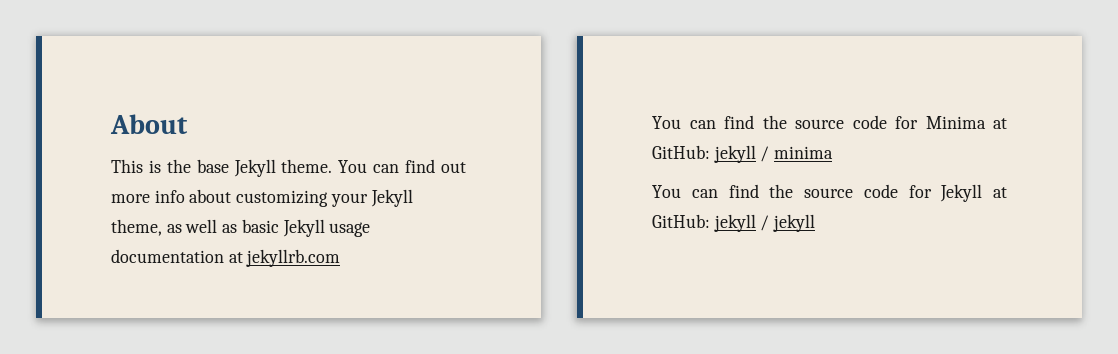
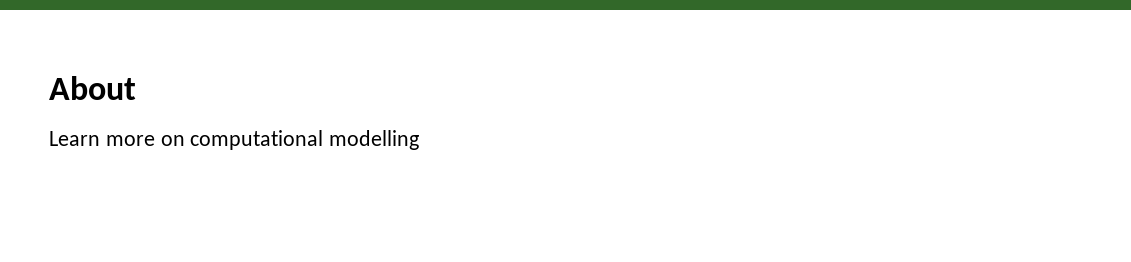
[111,159,466,177] [111,189,413,207] [111,219,371,237] [111,249,341,267] [652,115,1007,129] [652,145,834,163] [652,184,1007,202] [652,214,816,232] This is the base Jekyll theme. You can find out more info about customizing your Jekyll theme, as well as basic Jekyll usage documentation at jekyllrb.com // You can find the source code for Minima at GitHub: jekyll / minima // You can find the source code for Jekyll at GitHub: jekyll / jekyll -> [49,130,420,150] Learn more on computational modelling

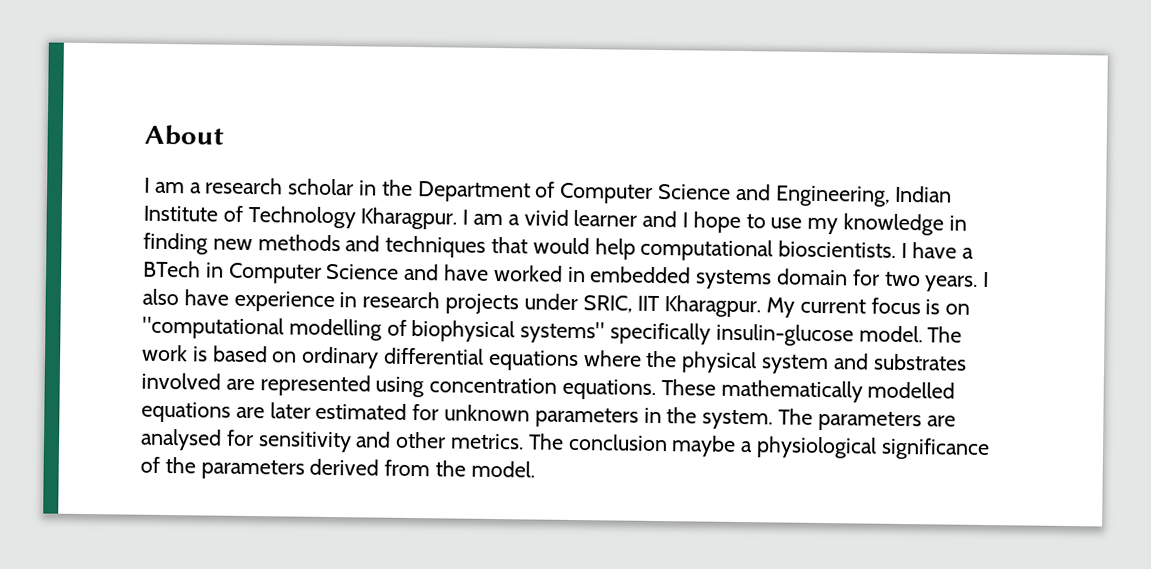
[49,130,420,150] Learn more on computational modelling -> [144,177,953,207] [143,205,967,236] [143,232,974,262] [143,260,990,292] [142,288,971,318] [142,316,963,347] [142,344,967,375] [141,372,956,403] [141,401,956,432] [140,428,990,461] [140,456,535,480] I am a research scholar in the Department of Computer Science and Engineering, Indian Institute of Technology Kharagpur. I am a vivid learner and I hope to use my knowledge in finding new methods and techniques that would help computational bioscientists. I have a BTech in Computer Science and have worked in embedded systems domain for two years. I also have experience in research projects under SRIC, IIT Kharagpur. My current focus is on "computational modelling of biophysical systems" specifically insulin-glucose model. The work is based on ordinary differential equations where the physical system and substrates involved are represented using concentration equations. These mathematically modelled equations are later estimated for unknown parameters in the system. The parameters are analysed for sensitivity and other metrics. The conclusion maybe a physiological significance of the parameters derived from the model.

